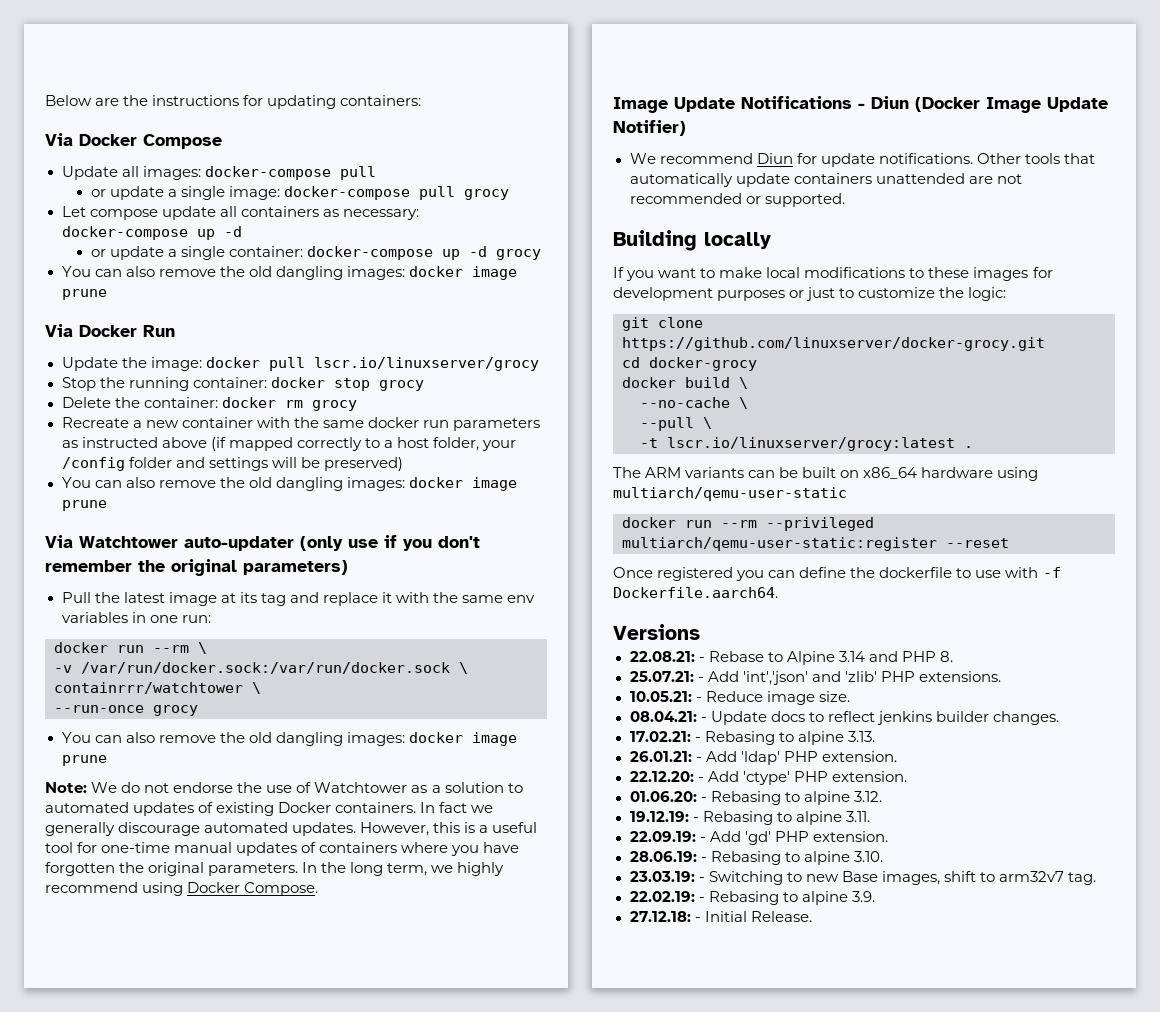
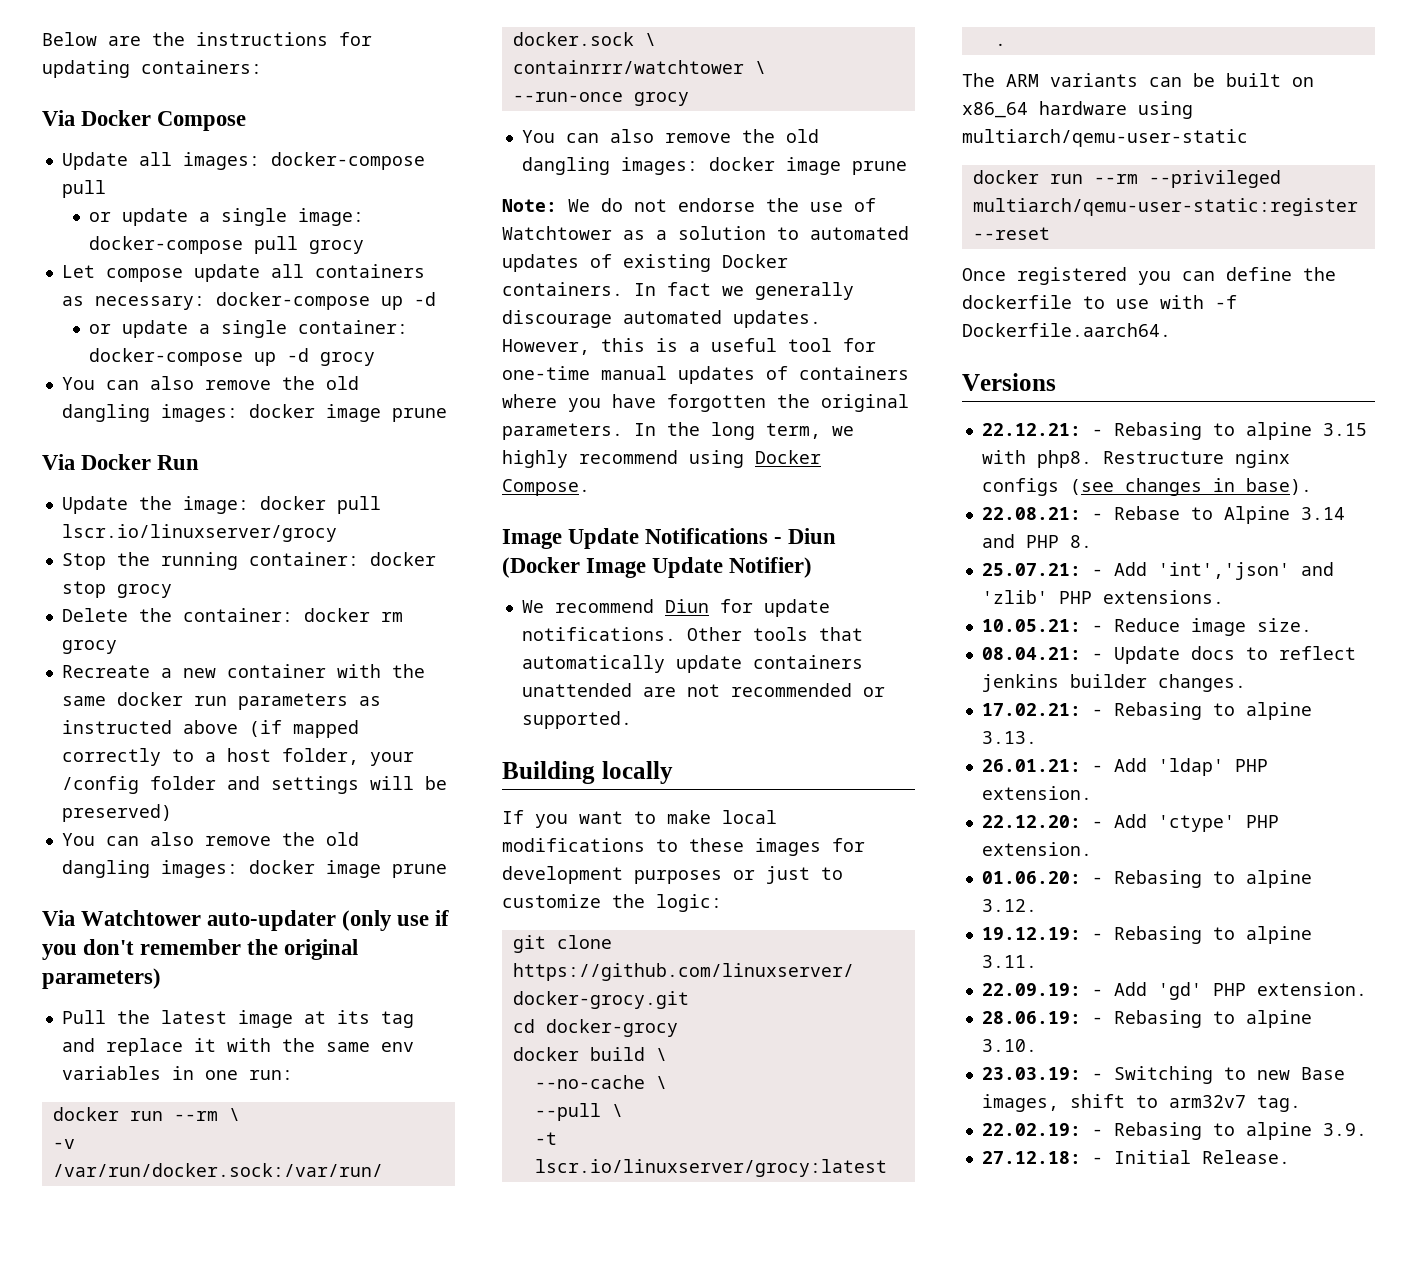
(700, 632) none -> [981,422,1367,440] [981,450,1290,468] [981,478,1312,496] // 22.12.21: - Rebasing to alpine 3.15 with php8. Restructure nginx configs (see changes in base).

